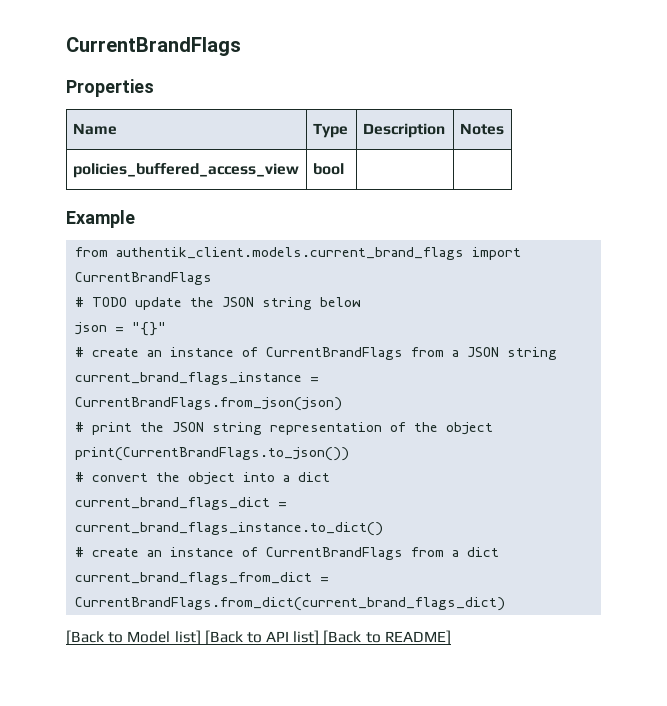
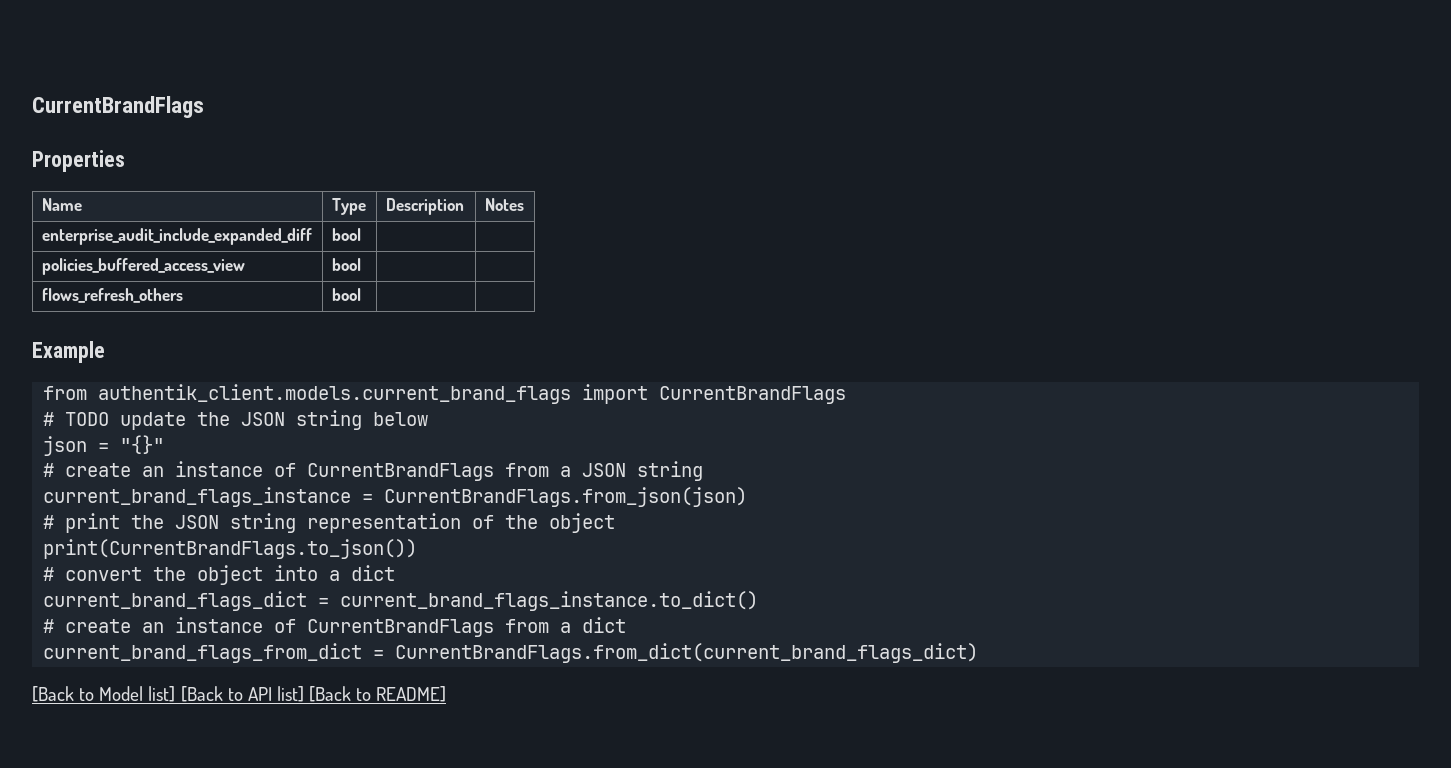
(504, 129) none -> [41,228,312,245] [331,228,361,241] // enterprise_audit_include_expanded_diff | bool | |
(344, 169) none -> [41,288,183,303] [331,288,361,301] // flows_refresh_others | bool | |

